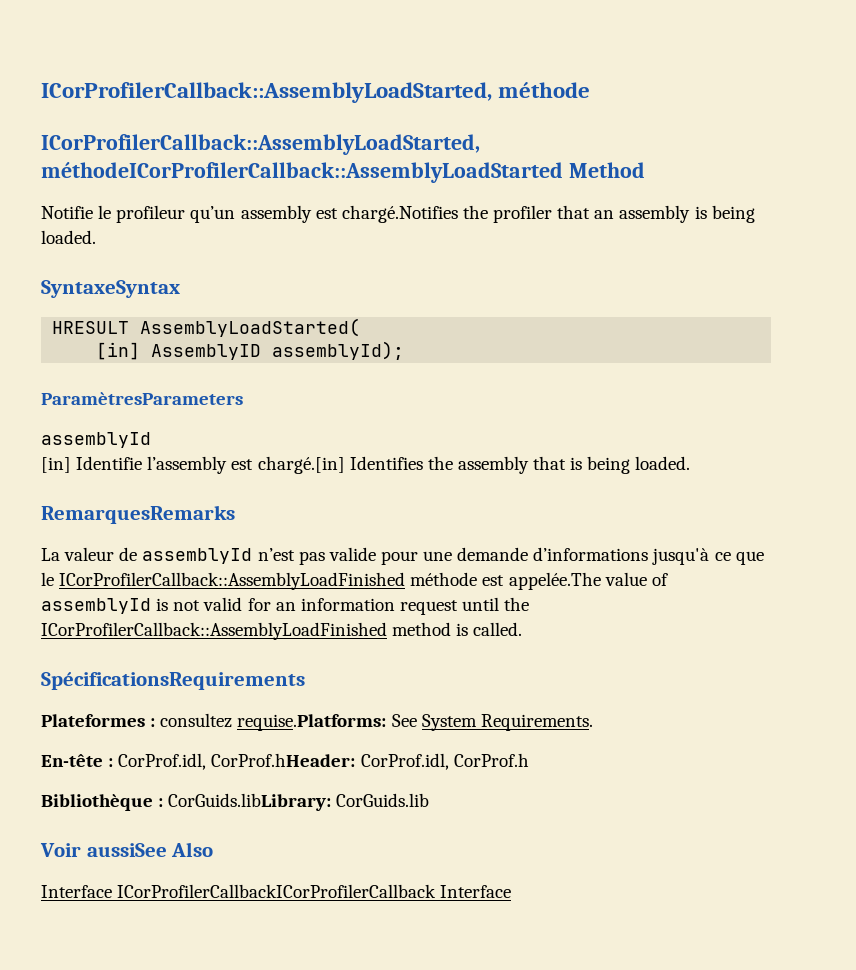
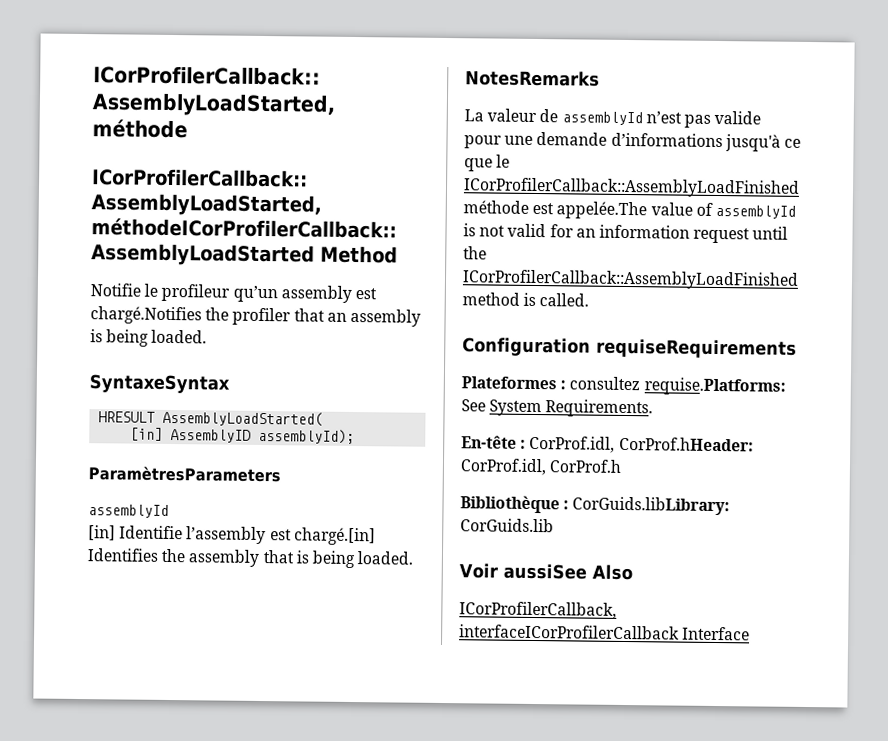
[41,505,235,524] RemarquesRemarks -> [465,70,600,87] NotesRemarks
[41,672,305,690] SpécificationsRequirements -> [462,337,797,359] Configuration requiseRequirements
[41,884,437,898] Interface ICorProfilerCallbackICorProfilerCallback -> [459,601,617,619] [459,624,680,640] ICorProfilerCallback, interfaceICorProfilerCallback

